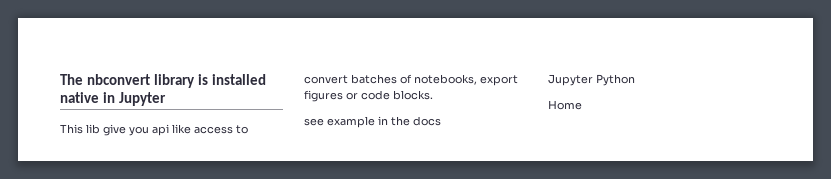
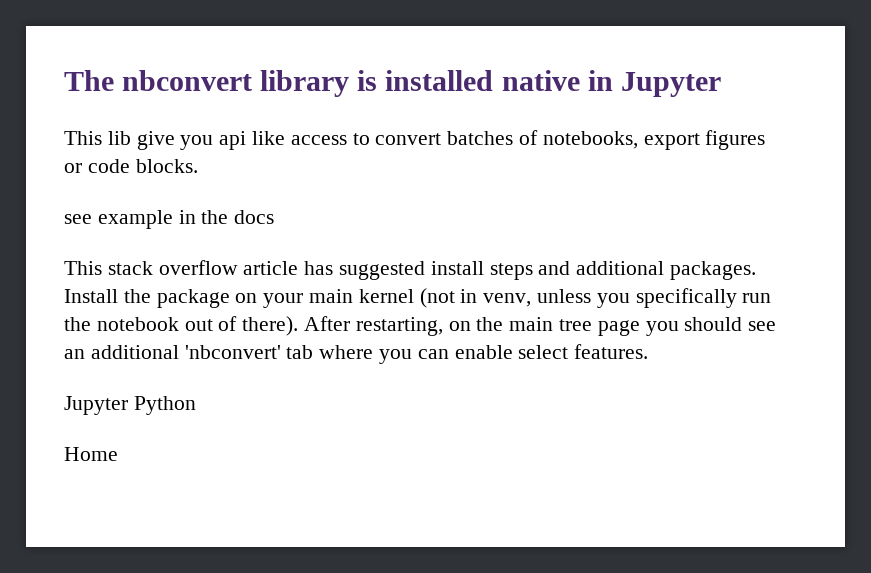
(441, 121) none -> [64,260,757,280] [64,288,772,308] [64,316,777,336] [64,344,649,364] // This stack overflow article has suggested install steps and additional packages. Install the package on your main kernel (not in venv, unless you specifically run the notebook out of there). After restarting, on the main tree page you should see an additional 'nbconvert' tab where you can enable select features.

